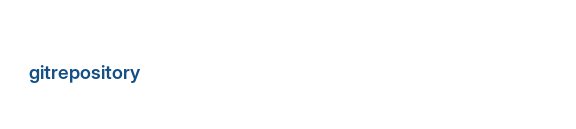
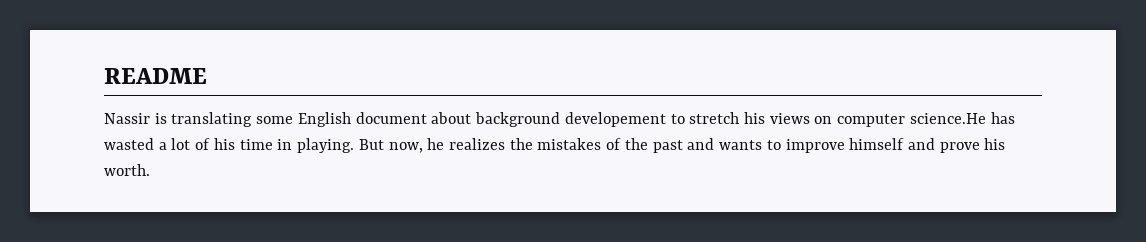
[29,65,141,83] gitrepository -> [104,68,207,84] [104,112,1015,127] [104,138,1006,153] [104,164,150,176] README // Nassir is translating some English document about background developement to stretch his views on computer science.He has wasted a lot of his time in playing. But now, he realizes the mistakes of the past and wants to improve himself and prove his worth.

